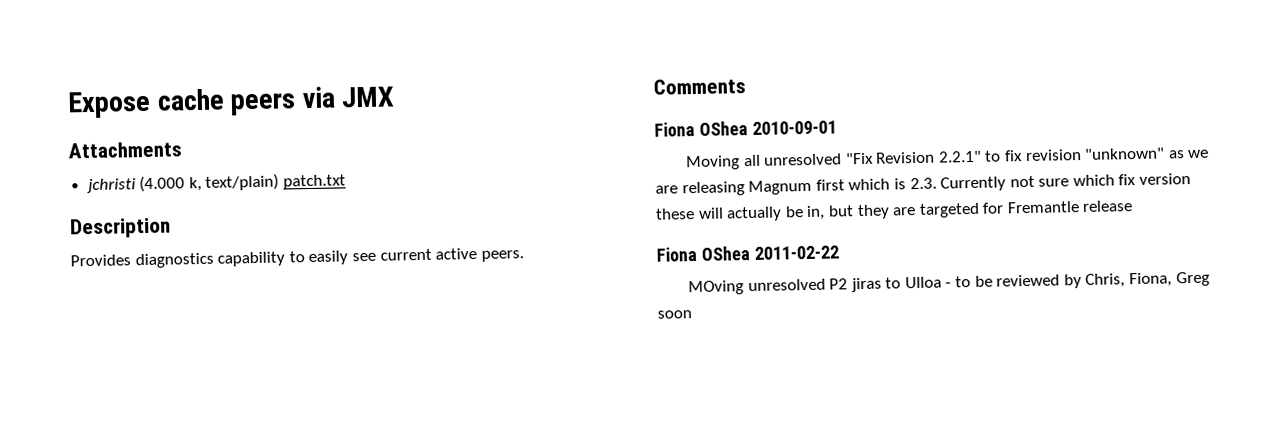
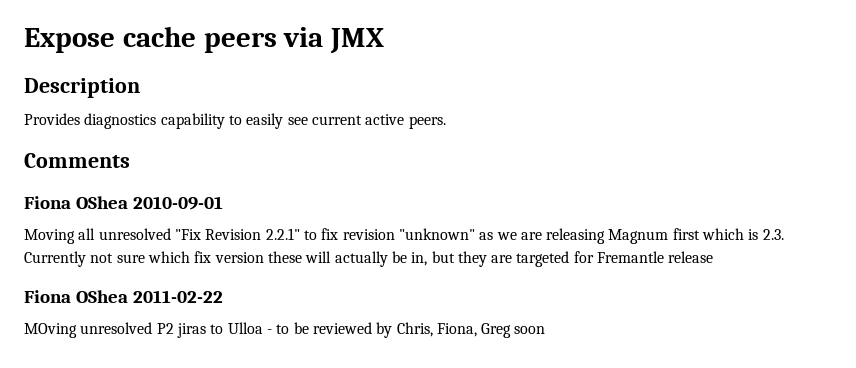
[68,141,182,159] [85,173,347,194] // Attachments // jchristi (4.000 k, text/plain) patch.txt -> (385, 41) none

